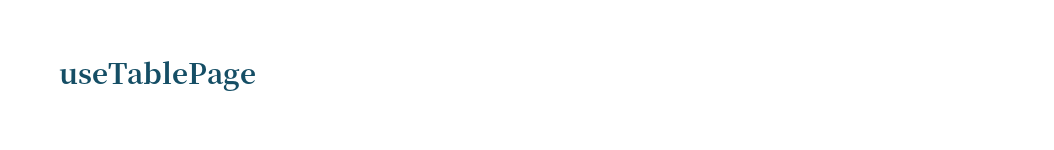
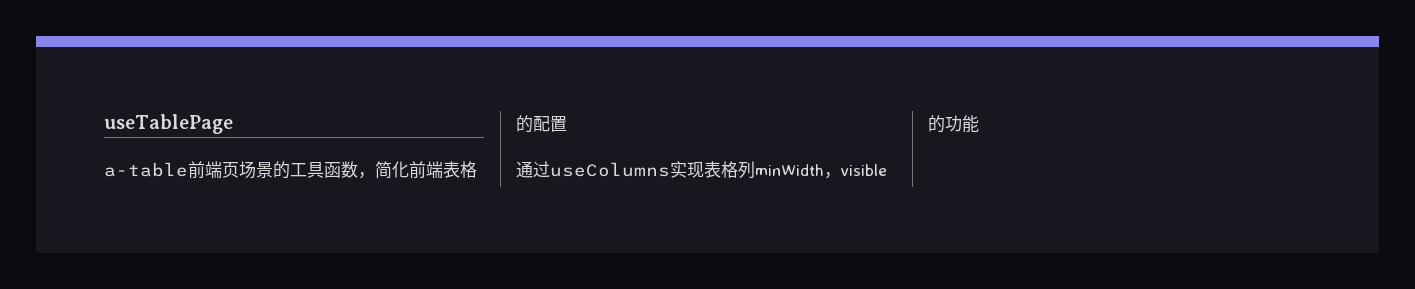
(256, 76) none -> [104,161,477,179] [516,115,567,133] [516,161,887,179] [928,115,979,133] // a-table前端页场景的工具函数，简化前端表格的配置 // 通过useColumns实现表格列minWidth，visible的功能

